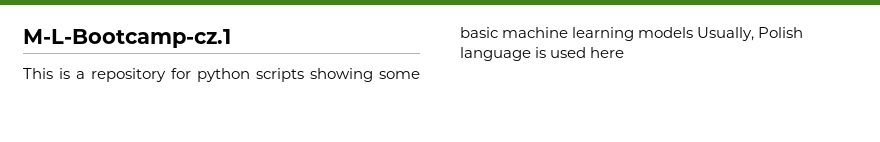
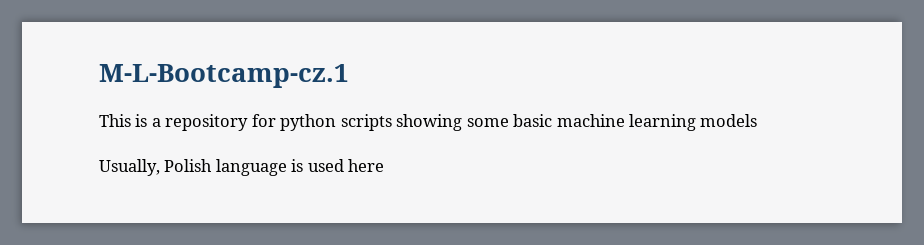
(694, 32) none -> (758, 120) //

